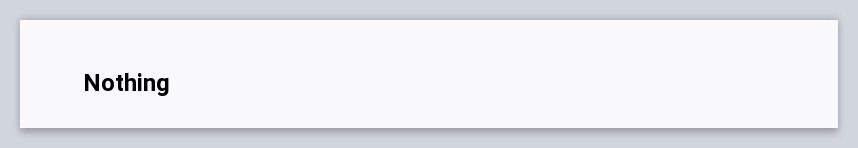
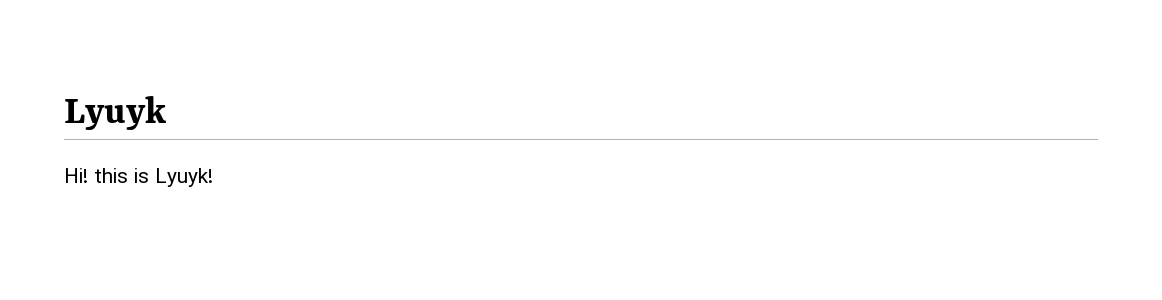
[83,73,170,96] Nothing -> [64,96,166,130] [64,168,213,187] Lyuyk // Hi! this is Lyuyk!

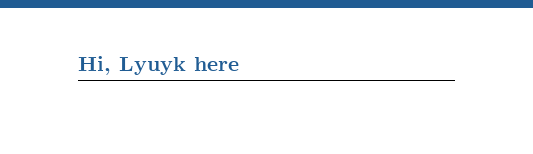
(64, 113) none -> [78,56,111,75] Hi,
[64,168,213,187] // Hi! this is Lyuyk! -> [194,57,239,71] here

